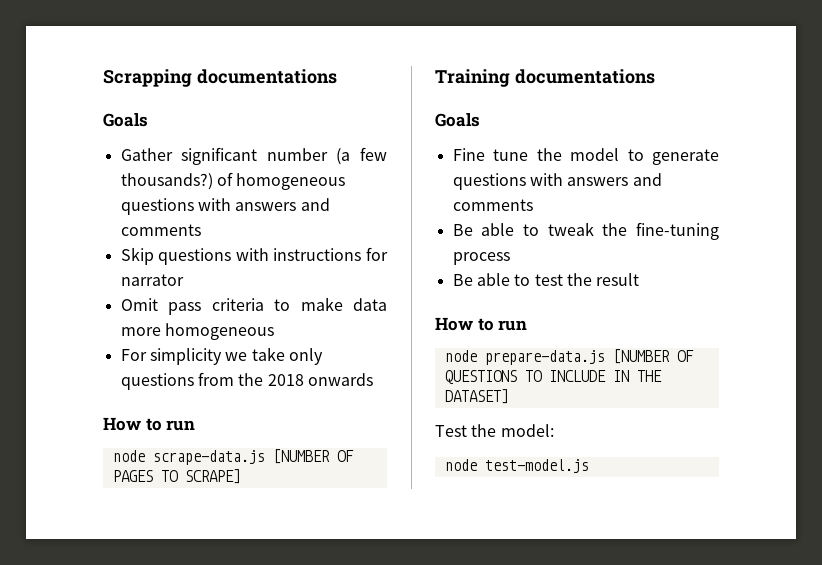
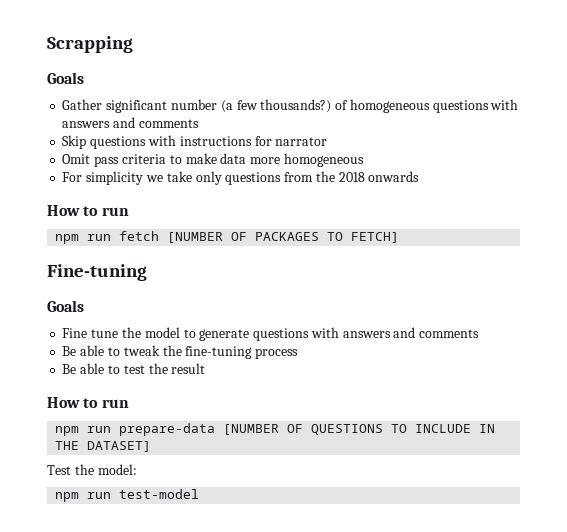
[196,69,337,84] documentations -> (133, 44) none
[112,449,354,465] [112,469,241,484] [435,69,655,87] node scrape-data.js [NUMBER OF PAGES TO SCRAPE] // Training documentations -> [55,231,400,244] [47,264,147,281] npm run fetch [NUMBER OF PACKAGES TO FETCH] // Fine-tuning
[444,350,605,365] node prepare-data.js -> [55,423,216,436] npm run prepare-data
[444,459,589,473] node test-model.js -> [55,489,200,502] npm run test-model

